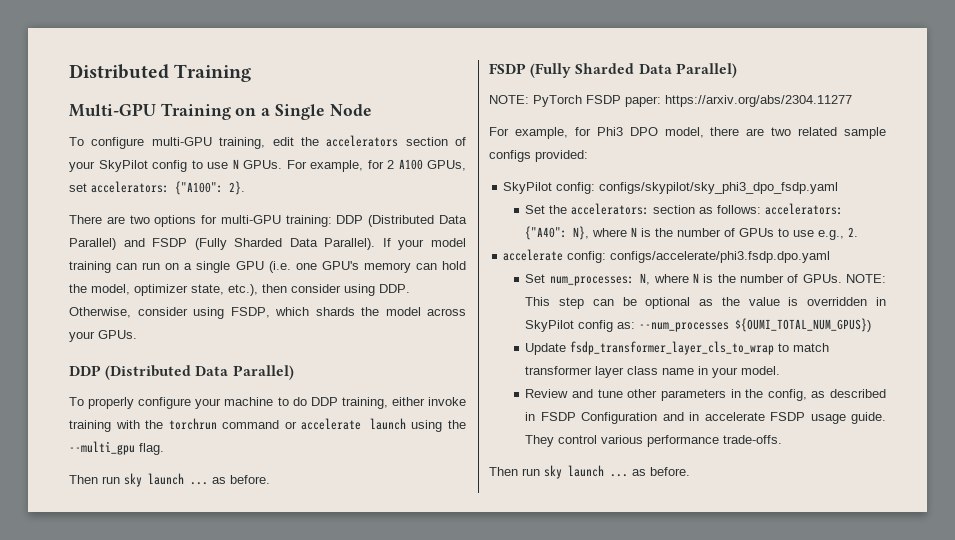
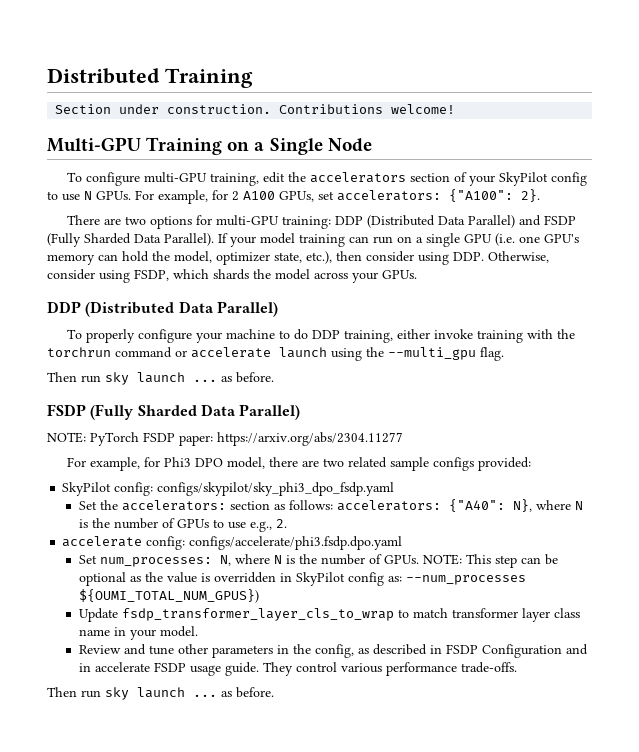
(252, 73) none -> [55,104,456,114] // Section under construction. Contributions welcome!

